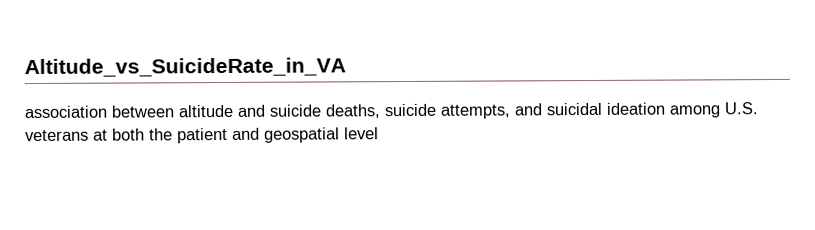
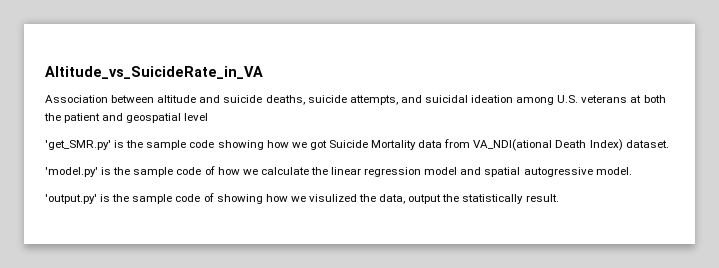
[24,105,108,119] association -> [45,95,108,103] Association
(379, 133) none -> [45,139,669,151] [45,166,632,177] [45,193,559,204] // 'get_SMR.py' is the sample code showing how we got Suicide Mortality data from VA_NDI(ational Death Index) dataset. // 'model.py' is the sample code of how we calculate the linear regression model and spatial autogressive model. // 'output.py' is the sample code of showing how we visulized the data, output the statistically result.

